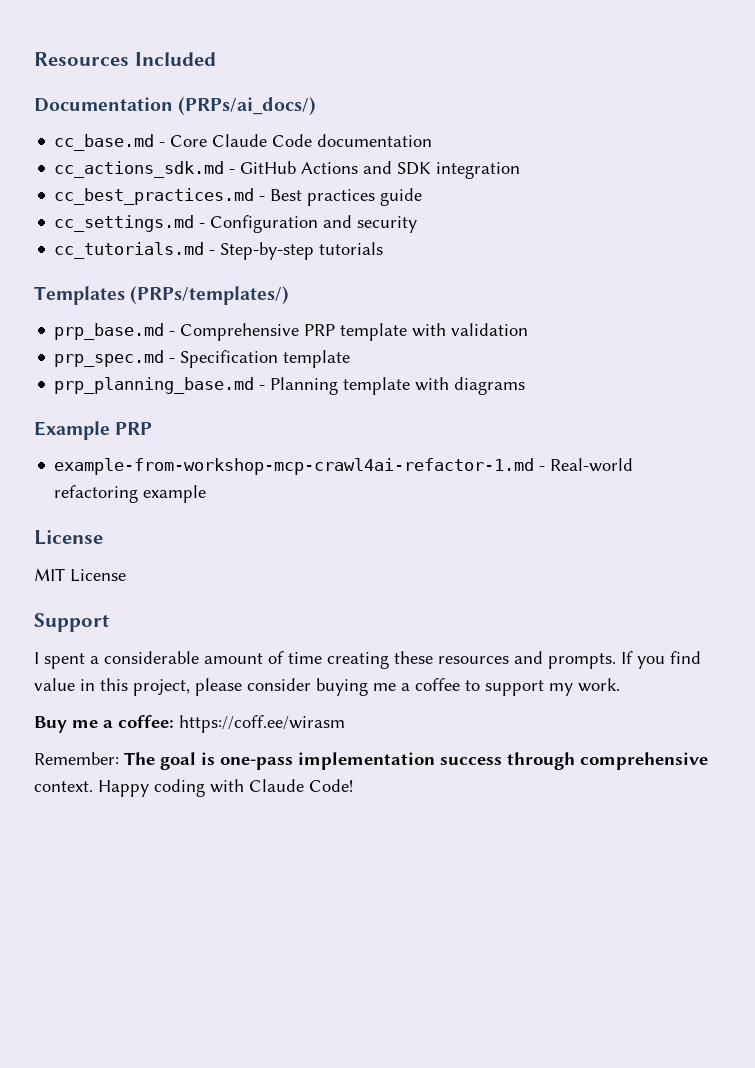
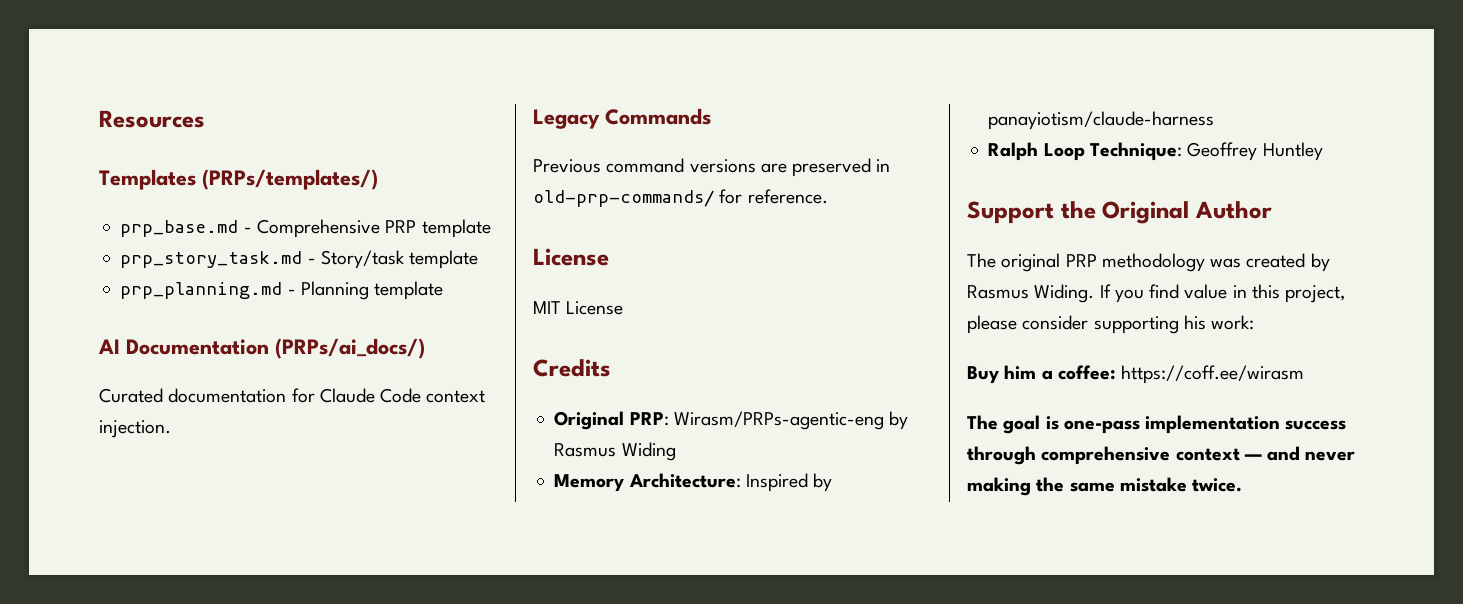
[134,52,216,66] [34,97,317,115] [54,134,433,151] [54,161,521,179] [54,188,423,206] [54,215,418,233] [54,242,384,260] Included // Documentation (PRPs/ai_docs/) // cc_base.md - Core Claude Code documentation // cc_actions_sdk.md - GitHub Actions and SDK integration // cc_best_practices.md - Best practices guide // cc_settings.md - Configuration and security // cc_tutorials.md - Step-by-step tutorials -> (205, 119) none
[412,323,529,337] [54,350,351,368] [54,377,255,394] with validation // prp_spec.md - Specification template // prp_planning_base.md -> [120,250,479,269] [120,282,283,299] // prp_story_task.md - Story/task template // prp_planning.md
[415,377,526,395] [34,421,153,440] [54,458,634,475] [54,485,207,503] [34,530,103,545] [34,568,126,582] [34,613,109,632] [34,651,616,669] with diagrams // Example PRP // example-from-workshop-mcp-crawl4ai-refactor-1.md - Real-world refactoring example // License // MIT License // Support // I spent a considerable amount of time creating these resources and prompts. -> [98,338,425,359] [99,388,486,403] [99,420,171,438] [533,108,711,129] [533,158,891,177] [533,189,828,207] [533,248,609,266] [533,301,624,315] [533,359,611,377] [554,411,909,430] [554,442,676,461] [554,473,833,492] [988,111,1215,130] [988,142,1323,161] [967,201,1272,224] [967,253,1330,272] [967,284,1095,303] // AI Documentation (PRPs/ai_docs/) // Curated documentation for Claude Code context injection. // Legacy Commands // Previous command versions are preserved in old-prp-commands/ for reference. // License // MIT License // Credits // Original PRP: Wirasm/PRPs-agentic-eng by Rasmus Widing // Memory Architecture: Inspired by panayiotism/claude-harness // Ralph Loop Technique: Geoffrey Huntley // Support the Original Author // The original PRP methodology was created by Rasmus Widing.
[316,678,620,696] buying me a coffee to support my work. -> [1093,315,1255,334] supporting his work:
[72,720,98,728] me -> [1004,365,1037,379] him
[34,752,119,765] Remember: -> (1305, 374) none
[34,779,353,797] context. Happy coding with Claude Code! -> [1175,446,1356,461] [967,477,1243,496] context — and never making the same mistake twice.

